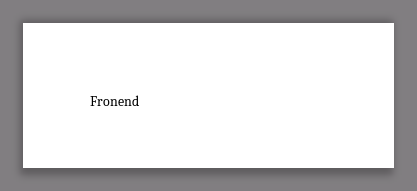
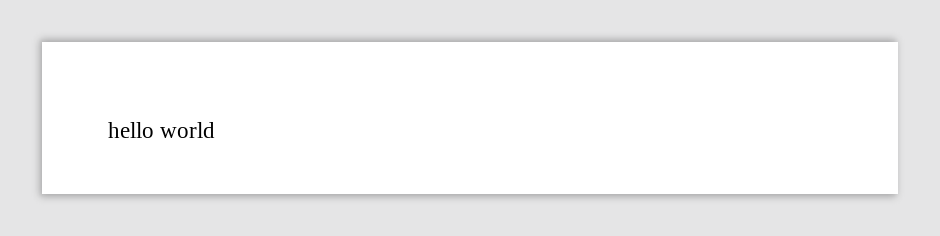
[90,95,139,106] Fronend -> [108,122,216,138] hello world

